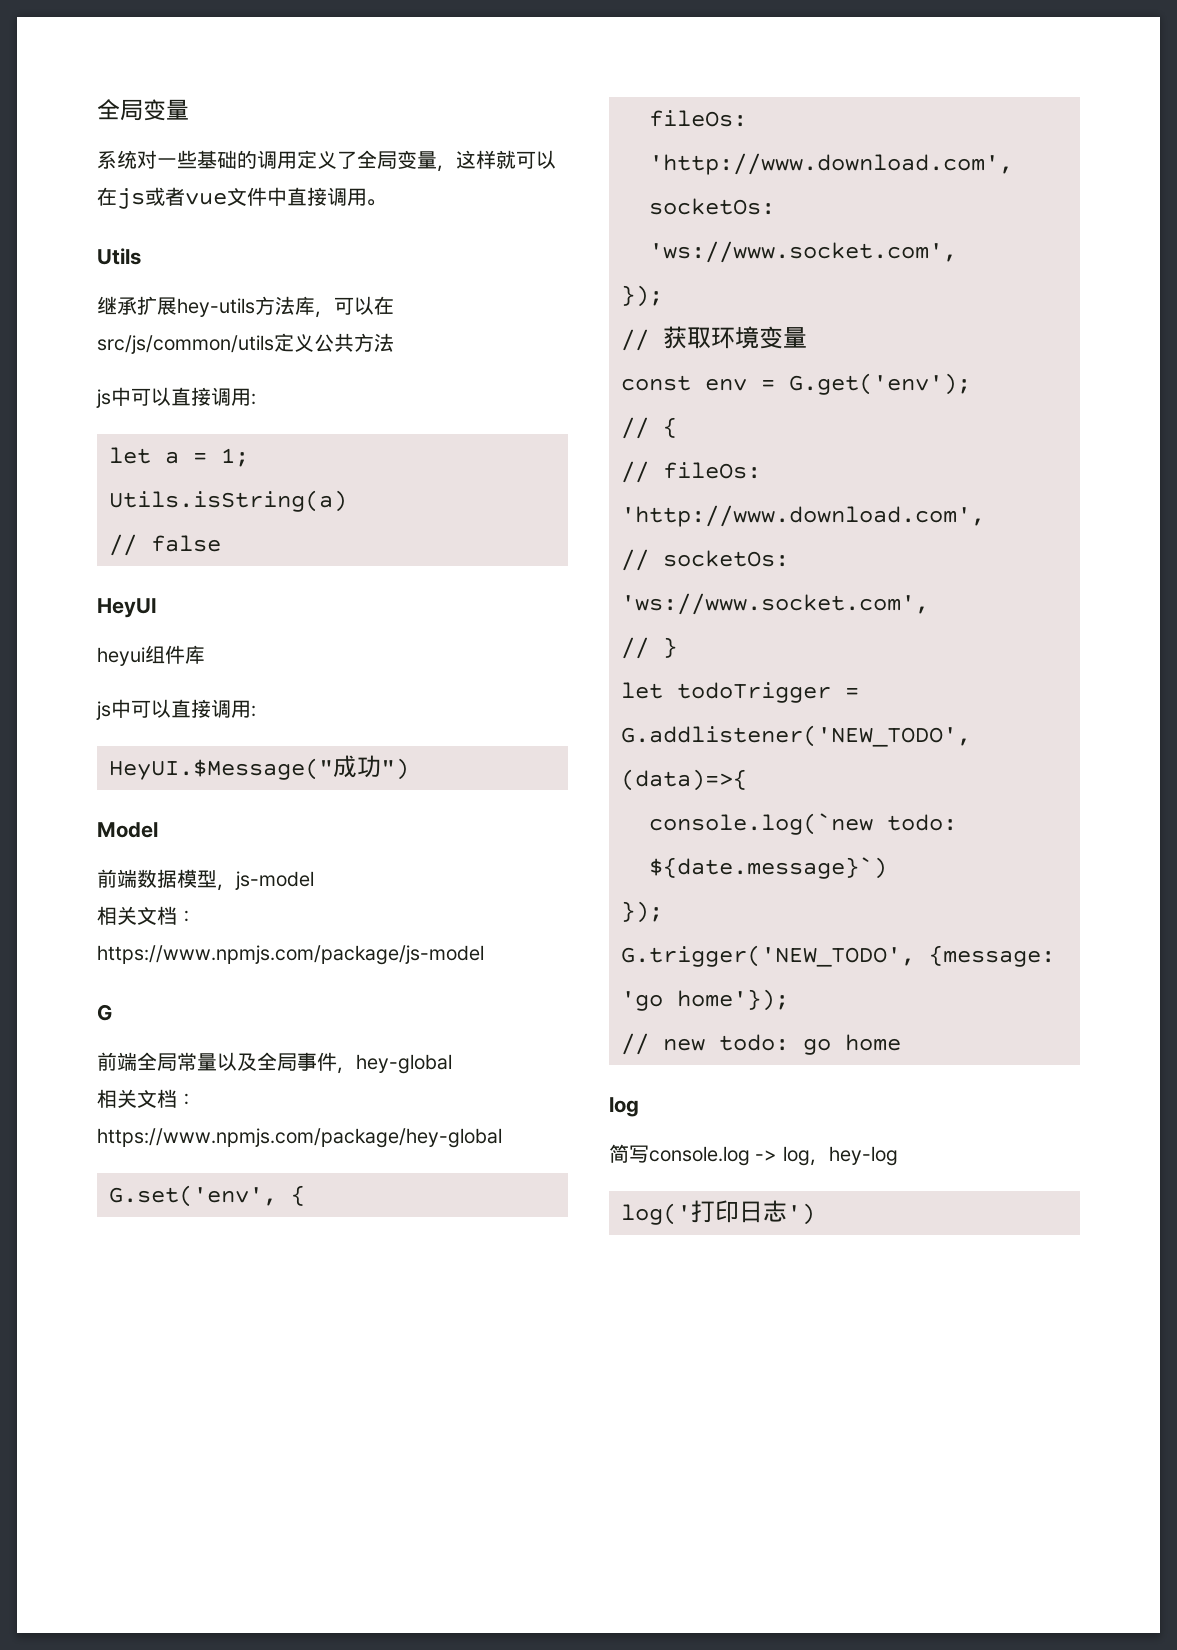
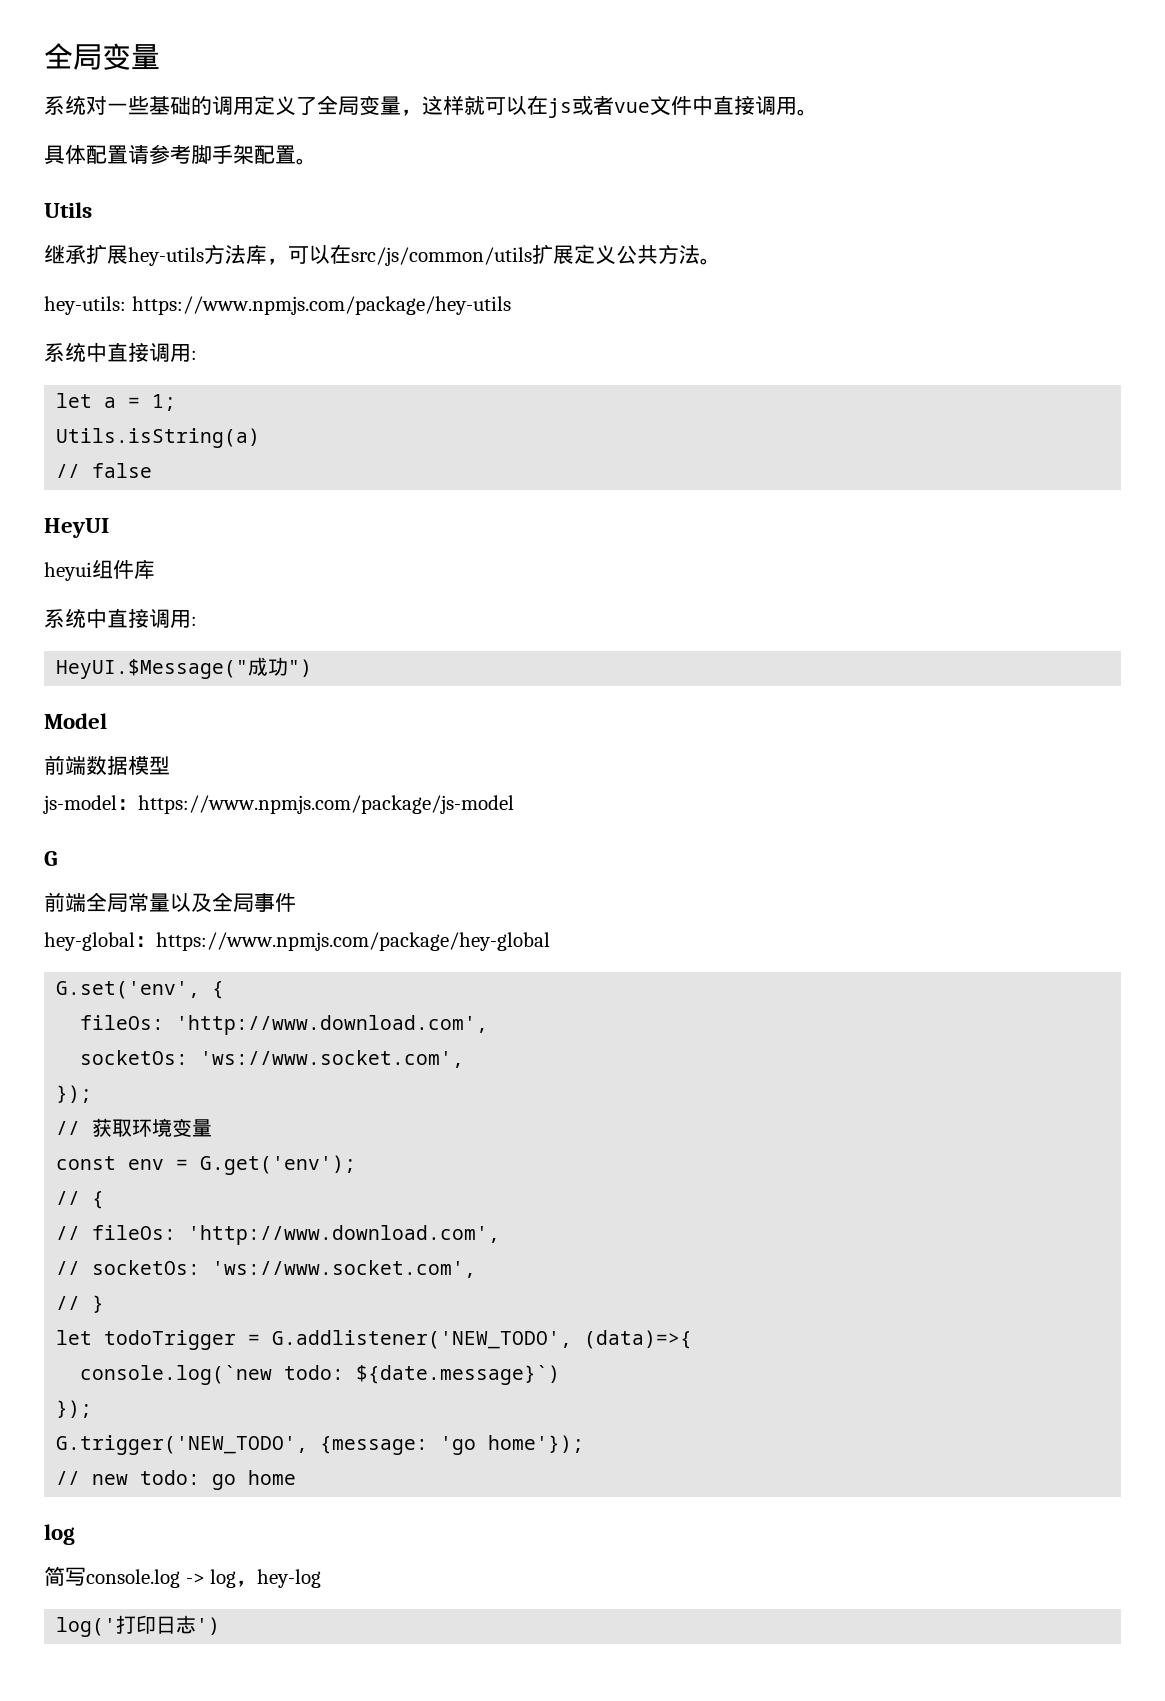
(386, 202) none -> [44,144,317,165] // 具体配置请参考脚手架配置。
(274, 344) none -> [532,244,574,264] 扩展
[96,387,171,408] // js中可以 -> [700,258,721,265] [44,296,511,315] [44,342,107,363] 。 // hey-utils: https://www.npmjs.com/package/hey-utils // 系统中
[96,699,171,720] js中可以 -> [44,608,107,629] 系统中
[217,884,236,891] ， -> (170, 765) //
[97,906,177,925] // 相关文档 -> (117, 804) none
[337,1067,356,1074] ， -> (296, 902) //
[97,1089,177,1108] // 相关文档 -> (135, 941) none

